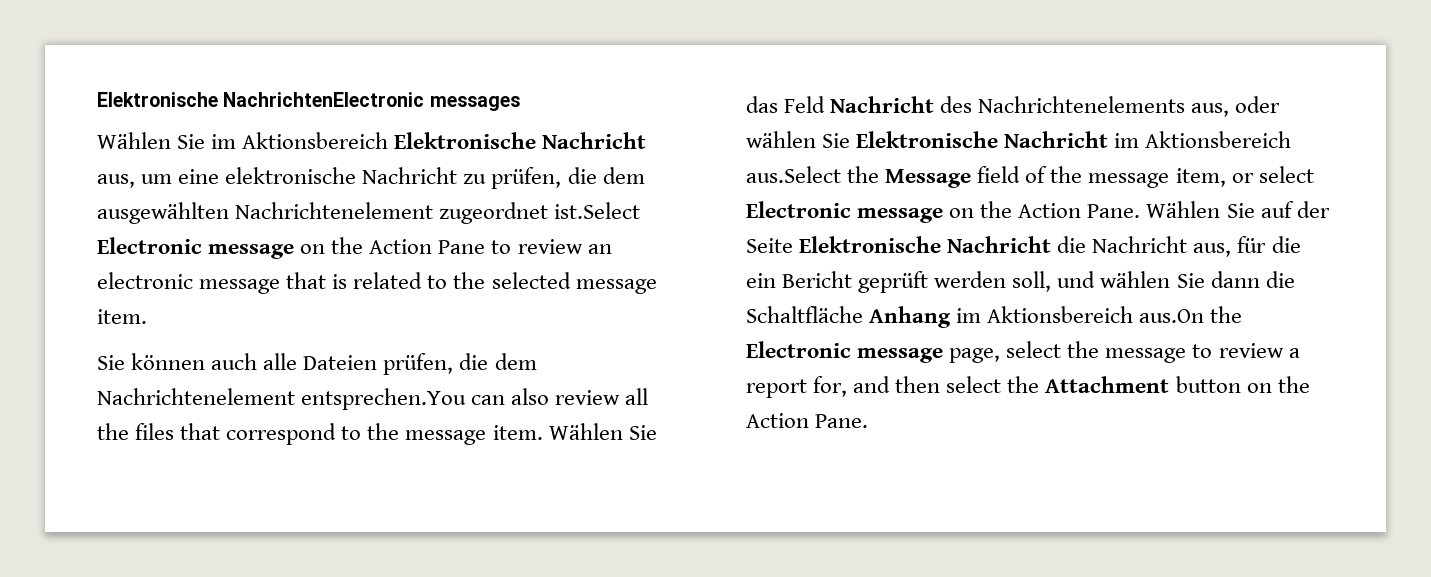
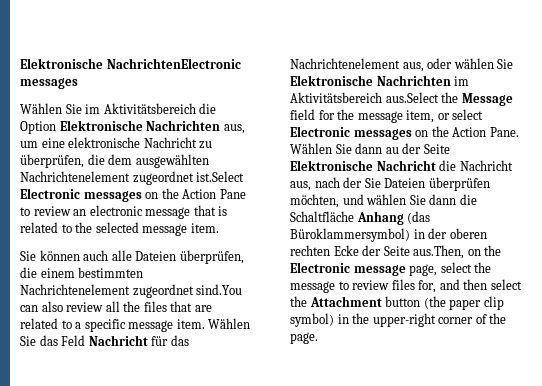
[242,132,647,149] Aktionsbereich Elektronische Nachricht -> [103,103,217,114] [20,120,221,134] Aktivitätsbereich die Option Elektronische Nachrichten
[491,167,562,189] prüfen, -> [20,154,84,168] überprüfen,
[208,244,295,259] message -> [83,191,142,202] messages
[383,353,537,375] [97,388,467,410] prüfen, die dem Nachrichtenelement entsprechen.You -> [179,250,244,264] [20,267,144,278] [20,284,243,298] überprüfen, die einem bestimmten Nachrichtenelement zugeordnet sind.You
[226,423,400,445] correspond to the -> [194,305,212,312] [20,318,126,332] are related to a specific
[940,96,1186,113] des Nachrichtenelements -> [151,335,189,346] [290,58,400,69] für das Nachrichtenelement
[1004,131,1292,148] Nachricht im Aktionsbereich -> [376,75,470,86] [290,92,382,103] Nachrichten im Aktivitätsbereich
[1025,166,1048,183] of -> [318,110,335,120] for
[857,208,944,223] message -> [353,129,412,140] messages
[1260,201,1294,218] auf -> [355,143,399,154] dann au
[1237,236,1301,253] [746,271,1052,293] für die ein Bericht geprüft werden soll, -> [314,177,490,191] [290,194,339,208] nach der Sie Dateien überprüfen möchten,
[956,306,1205,323] im Aktionsbereich aus.On -> [407,211,431,224] [290,228,487,242] [290,245,481,259] (das Büroklammersymbol) in der oberen rechten Ecke der Seite aus.Then, on
[1288,348,1300,358] [746,379,807,398] a report -> [391,279,415,290] files
[1246,376,1310,393] [746,413,869,428] on the Action Pane. -> [423,296,504,310] [290,313,507,327] [290,332,318,344] (the paper clip symbol) in the upper-right corner of the page.

